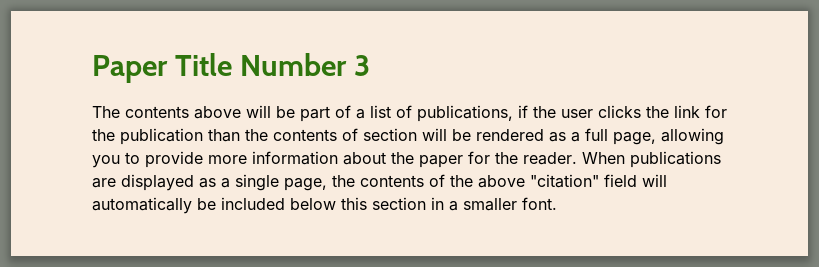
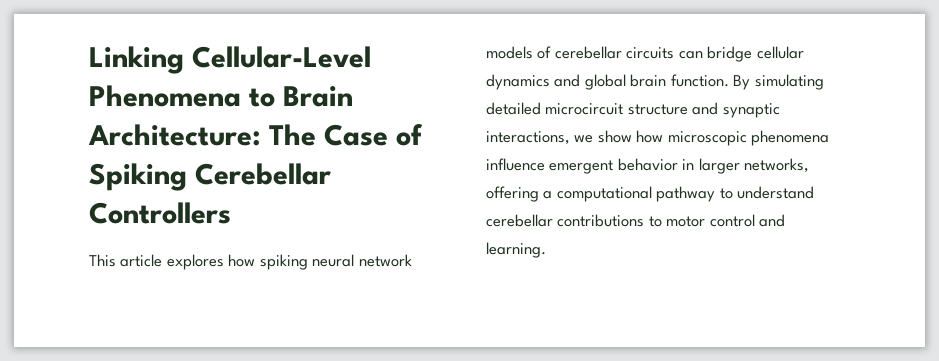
[92,53,371,83] [92,105,727,122] [92,128,724,145] [92,151,721,168] [92,174,667,191] [92,197,557,214] Paper Title Number 3 // The contents above will be part of a list of publications, if the user clicks the link for the publication than the contents of section will be rendered as a full page, allowing you to provide more information about the paper for the reader. When publications are displayed as a single page, the contents of the above "citation" field will automatically be included below this section in a smaller font. -> [89,46,372,74] [89,85,354,107] [88,124,424,146] [89,163,332,191] [89,202,231,224] [89,254,412,270] [486,46,804,62] [486,74,824,90] [486,102,780,118] [486,130,830,146] [486,158,810,174] [486,186,815,202] [486,214,786,227] [486,242,546,258] Linking Cellular-Level Phenomena to Brain Architecture: The Case of Spiking Cerebellar Controllers // This article explores how spiking neural network models of cerebellar circuits can bridge cellular dynamics and global brain function. By simulating detailed microcircuit structure and synaptic interactions, we show how microscopic phenomena influence emergent behavior in larger networks, offering a computational pathway to understand cerebellar contributions to motor control and learning.

